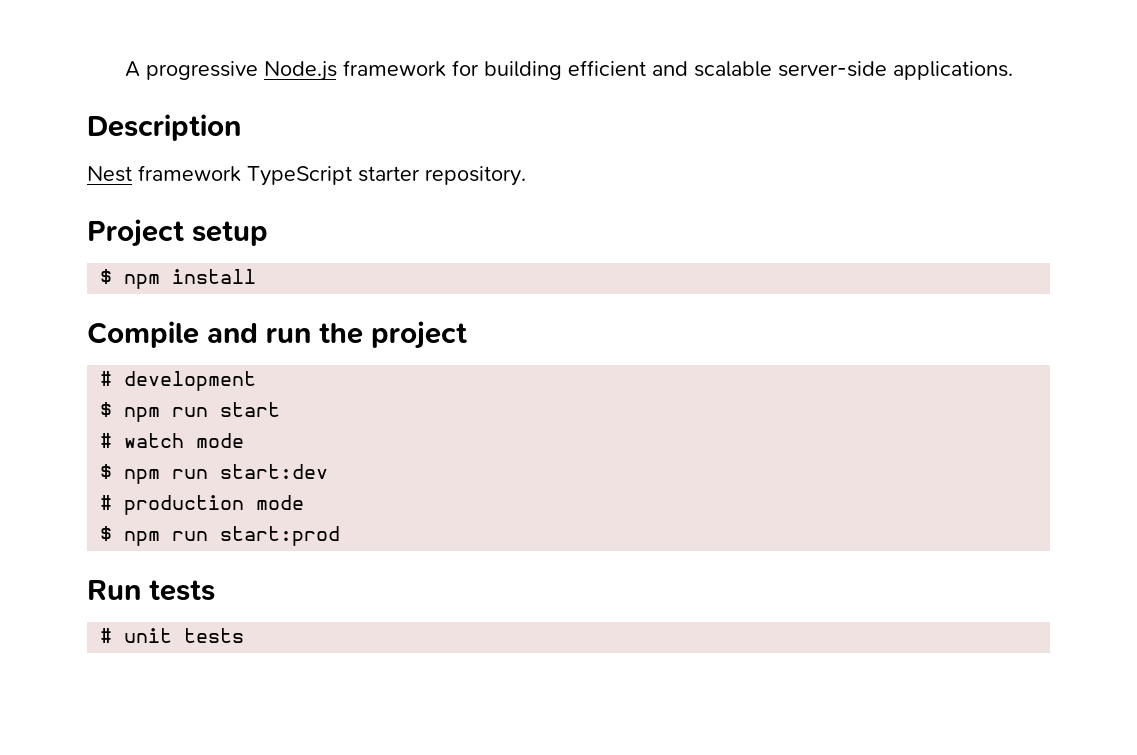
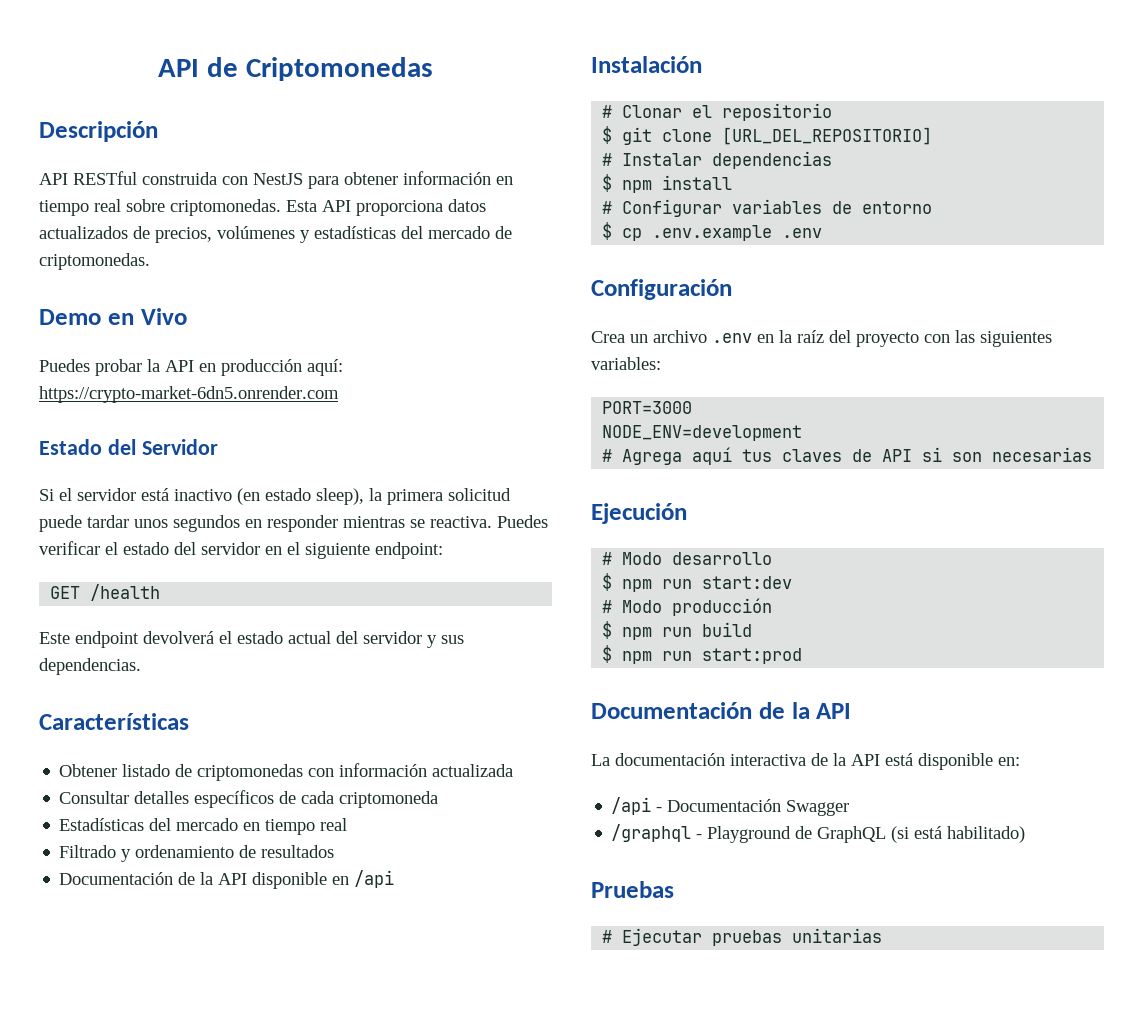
[124,60,1013,81] [87,114,241,141] [87,165,526,186] [87,219,268,247] [100,269,257,289] [87,321,467,349] [100,371,257,391] [100,402,281,422] [100,433,245,448] A progressive Node.js framework for building efficient and scalable server-side applications. // Description // Nest framework TypeScript starter repository. // Project setup // $ npm install // Compile and run the project // # development // $ npm run start // # watch mode -> [158,57,433,81] [39,121,158,142] [39,171,513,189] [39,199,486,216] [39,226,512,243] [39,253,150,270] [39,308,187,325] [39,359,343,376] [39,386,339,403] [39,439,218,455] [39,488,511,505] [39,515,548,532] [39,541,443,559] [50,584,161,601] [39,631,464,648] [39,658,141,675] [39,713,189,730] [59,763,514,781] [59,790,439,808] [59,818,348,835] [59,845,335,862] [59,870,395,889] [591,56,702,73] [602,103,833,121] [602,126,933,145] [602,151,833,169] [602,174,733,193] [602,199,933,217] [602,222,823,241] [591,279,732,300] [591,330,1052,347] [591,357,661,370] [602,401,693,414] [602,425,803,441] [602,447,1093,465] [591,503,687,524] [602,552,773,565] API de Criptomonedas // Descripción // API RESTful construida con NestJS para obtener información en tiempo real sobre criptomonedas. Esta API proporciona datos actualizados de precios, volúmenes y estadísticas del mercado de criptomonedas. // Demo en Vivo // Puedes probar la API en producción aquí: https://crypto-market-6dn5.onrender.com // Estado del Servidor // Si el servidor está inactivo (en estado sleep), la primera solicitud puede tardar unos segundos en responder mientras se reactiva. Puedes verificar el estado del servidor en el siguiente endpoint: // GET /health // Este endpoint devolverá el estado actual del servidor y sus dependencias. // Características // Obtener listado de criptomonedas con información actualizada // Consultar detalles específicos de cada criptomoneda // Estadísticas del mercado en tiempo real // Filtrado y ordenamiento de resultados // Documentación de la API disponible en /api // Instalación // # Clonar el repositorio // $ git clone [URL_DEL_REPOSITORIO] // # Instalar dependencias // $ npm install // # Configurar variables de entorno // $ cp .env.example .env // Configuración // Crea un archivo .env en la raíz del proyecto con las siguientes variables: // PORT=3000 // NODE_ENV=development // # Agrega aquí tus claves de API si son necesarias // Ejecución // # Modo desarrollo
[124,495,305,515] [100,526,341,546] [87,580,215,601] [100,628,245,643] production mode // $ npm run start:prod // Run tests // # unit tests -> [622,598,773,616] [602,621,753,640] [602,645,803,664] [591,702,852,719] [591,753,1020,770] [611,797,850,816] [611,824,1026,843] [591,881,674,898] [602,928,883,946] Modo producción // $ npm run build // $ npm run start:prod // Documentación de la API // La documentación interactiva de la API está disponible en: // /api - Documentación Swagger // /graphql - Playground de GraphQL (si está habilitado) // Pruebas // # Ejecutar pruebas unitarias

